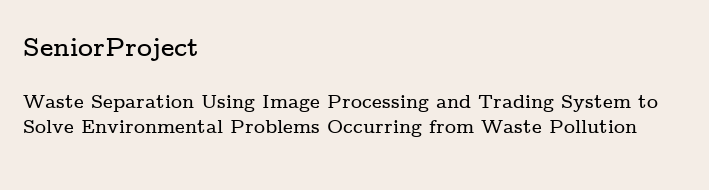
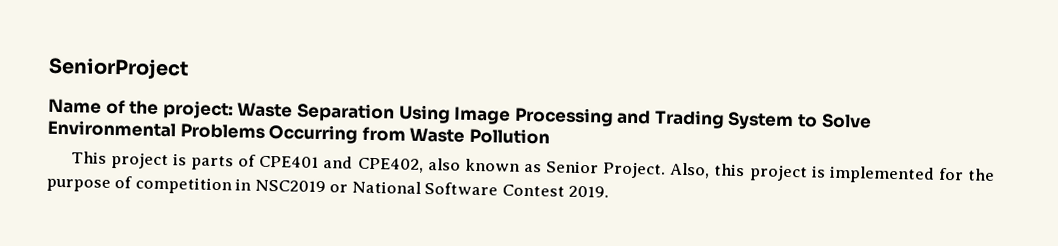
(199, 49) none -> [48,98,234,120] Name of the project:
(637, 126) none -> [70,151,996,184] [46,176,610,198] // This project is parts of CPE401 and CPE402, also known as Senior Project. Also, this project is implemented for the purpose of competition in NSC2019 or National Software Contest 2019.

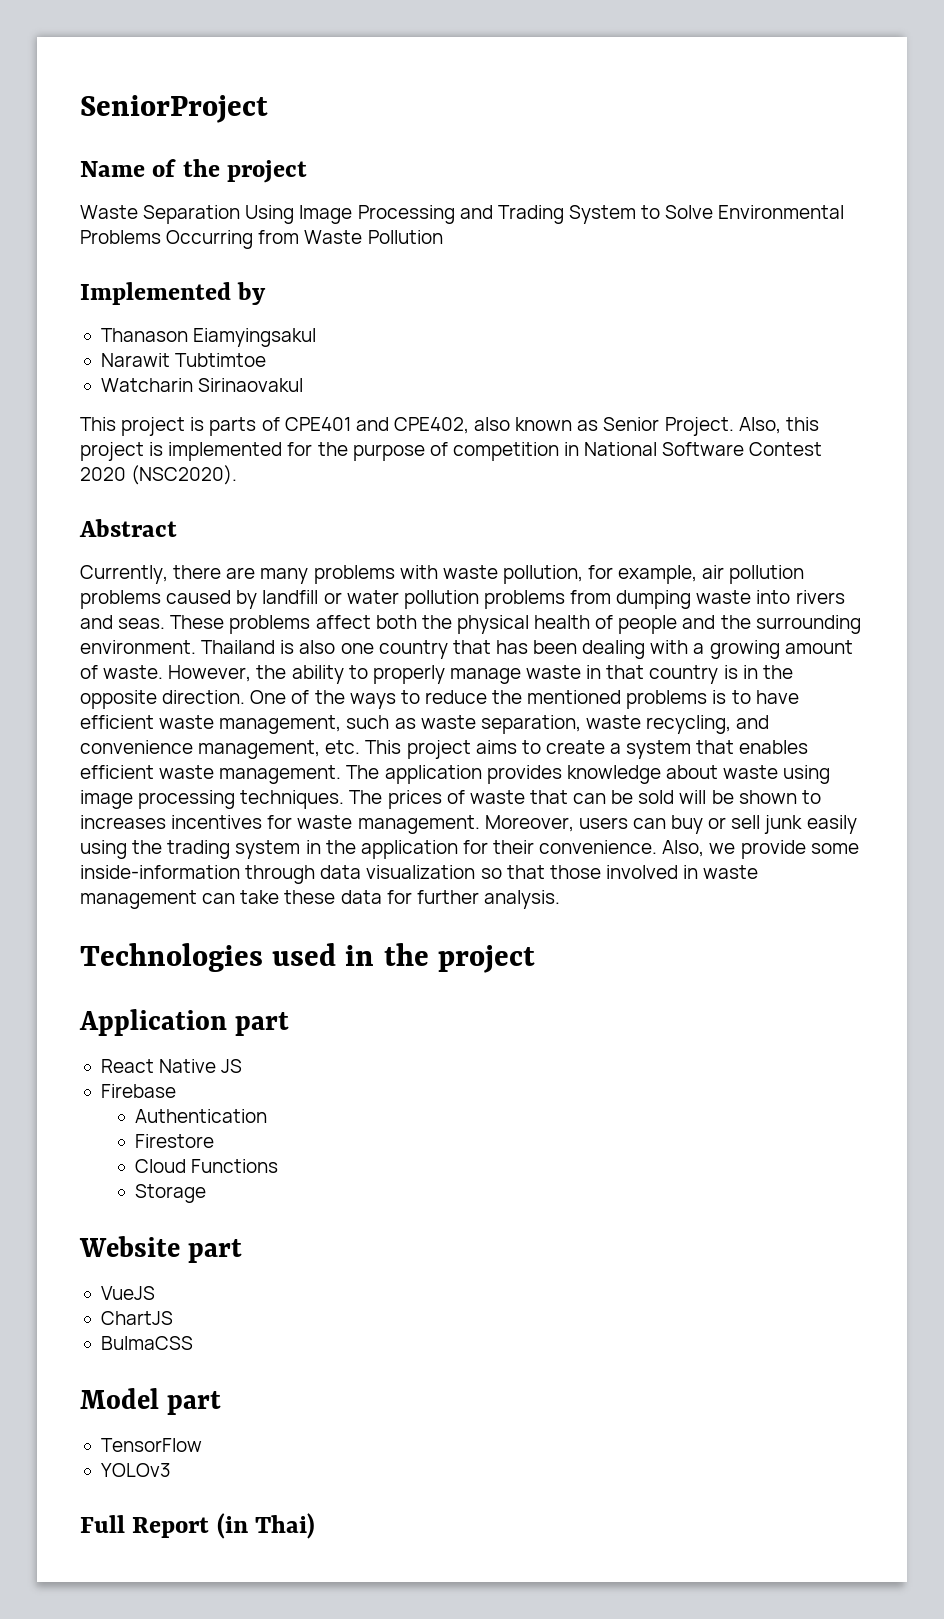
[162,99,234,120] project: -> [227,160,308,183] project //
(550, 136) none -> [80,282,267,305] [100,328,317,347] [100,353,267,367] [100,378,304,392] // Implemented by // Thanason Eiamyingsakul // Narawit Tubtimtoe // Watcharin Sirinaovakul
[254,179,349,193] NSC2019 or -> (580, 449) none
[568,185,610,198] 2019. -> [80,465,238,485] [79,519,177,537] [80,565,805,584] [80,590,845,609] [80,615,861,634] [80,640,853,659] [80,665,793,684] [80,690,799,709] [80,715,770,734] [80,740,809,759] [80,765,831,784] [80,790,821,809] [80,815,857,834] [80,840,859,859] [80,865,759,884] [80,890,560,909] [80,943,535,973] [79,1009,290,1036] [100,1059,243,1073] [100,1084,176,1098] [134,1109,267,1123] [134,1134,214,1148] [134,1159,279,1173] [134,1184,206,1203] [79,1236,243,1263] [100,1286,155,1300] [100,1311,173,1325] [100,1336,193,1350] [80,1388,222,1415] [100,1438,202,1452] [100,1463,171,1477] [80,1513,316,1539] 2020 (NSC2020). // Abstract // Currently, there are many problems with waste pollution, for example, air pollution problems caused by landfill or water pollution problems from dumping waste into rivers and seas. These problems affect both the physical health of people and the surrounding environment. Thailand is also one country that has been dealing with a growing amount of waste. However, the ability to properly manage waste in that country is in the opposite direction. One of the ways to reduce the mentioned problems is to have efficient waste management, such as waste separation, waste recycling, and convenience management, etc. This project aims to create a system that enables efficient waste management. The application provides knowledge about waste using image processing techniques. The prices of waste that can be sold will be shown to increases incentives for waste management. Moreover, users can buy or sell junk easily using the trading system in the application for their convenience. Also, we provide some inside-information through data visualization so that those involved in waste management can take these data for further analysis. // Technologies used in the project // Application part // React Native JS // Firebase // Authentication // Firestore // Cloud Functions // Storage // Website part // VueJS // ChartJS // BulmaCSS // Model part // TensorFlow // YOLOv3 // Full Report (in Thai)

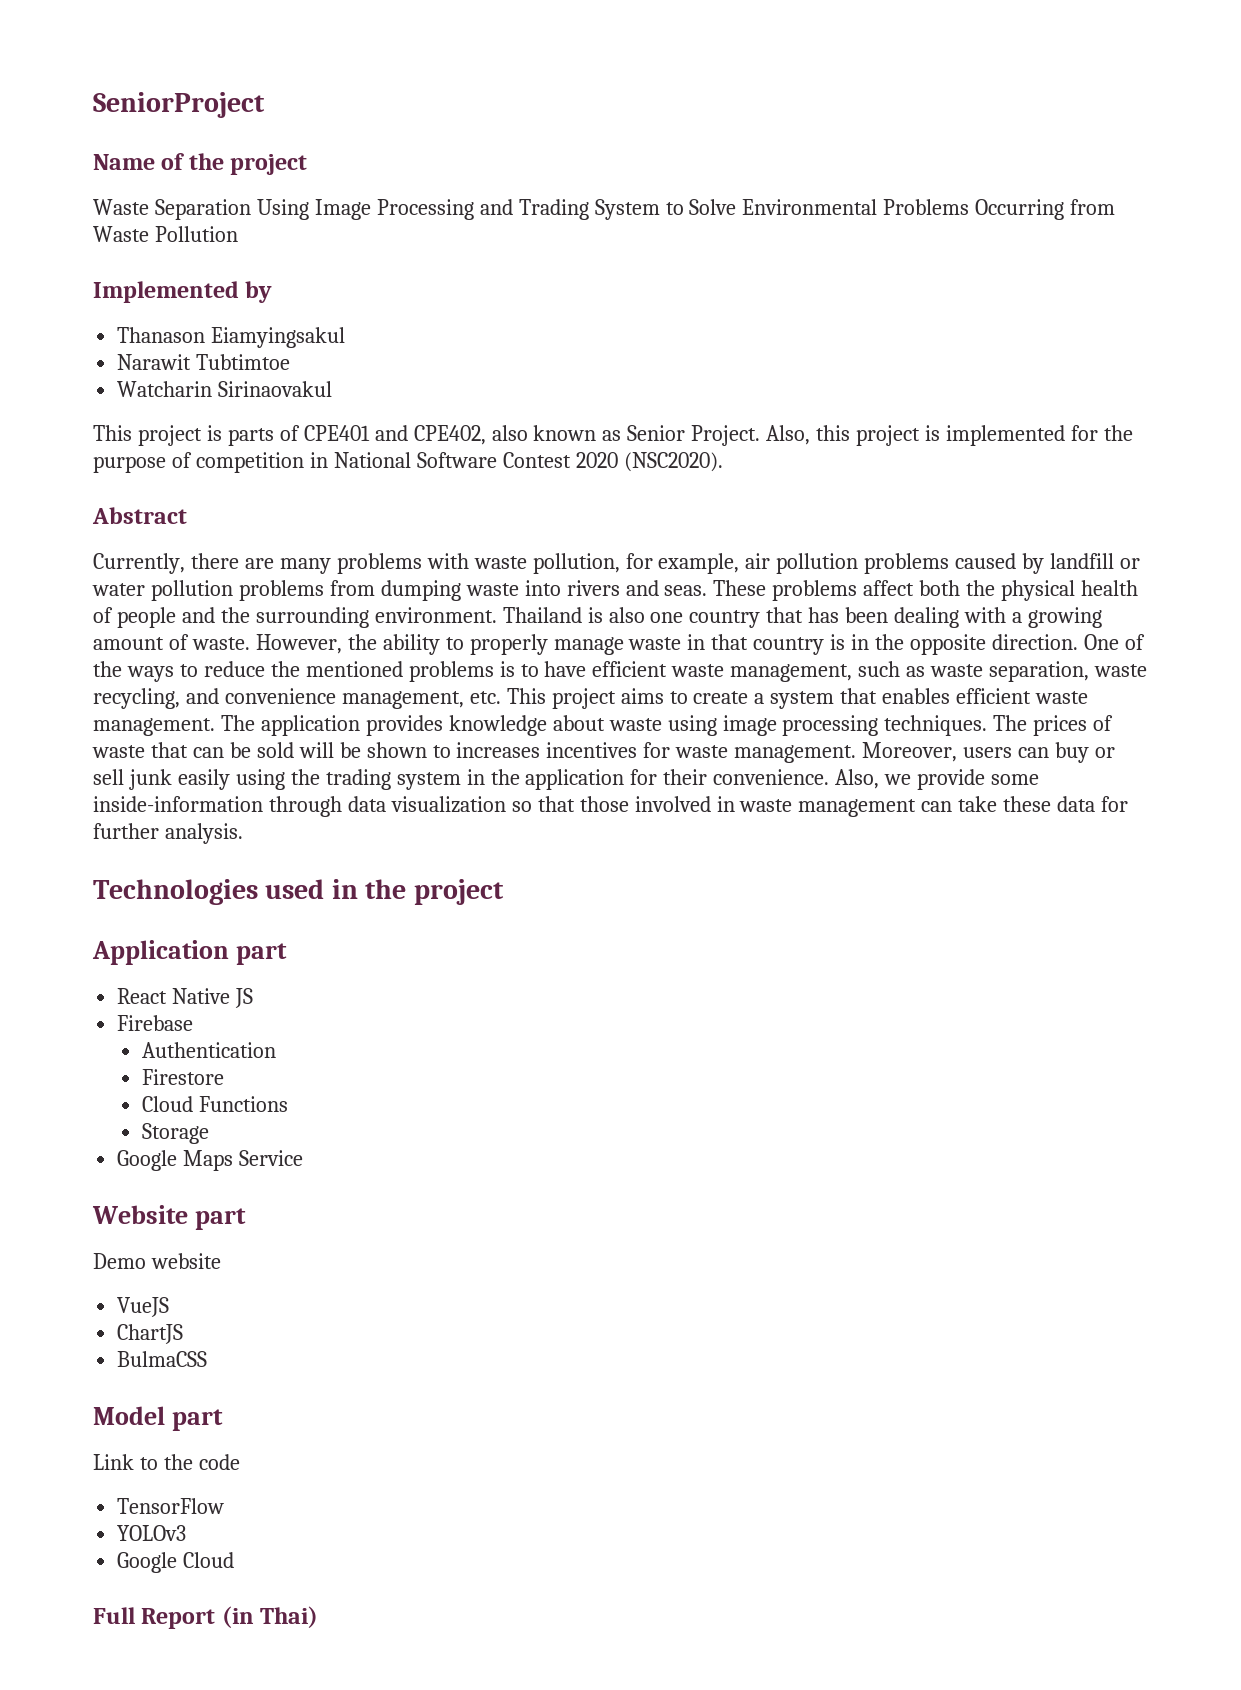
(206, 1193) none -> [117,1150,304,1171] // Google Maps Service
(243, 1251) none -> [93,1253,221,1269] // Demo website
(222, 1403) none -> [93,1454,240,1470] // Link to the code
(171, 1470) none -> [117,1552,235,1573] // Google Cloud

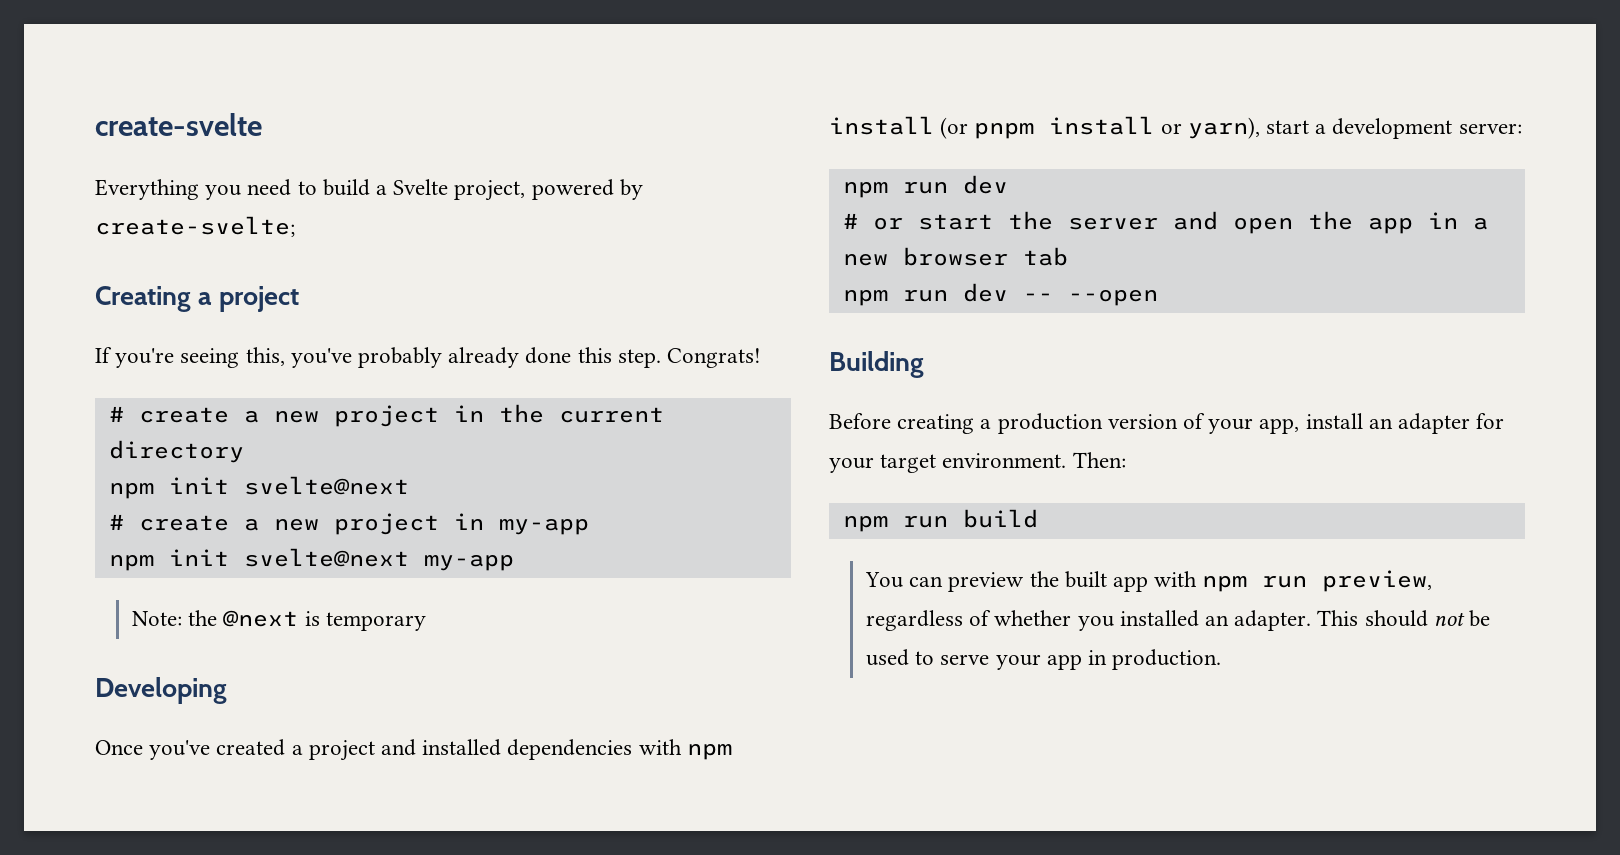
[93,92,265,118] [93,153,308,175] [93,199,1116,220] [93,226,238,242] [93,281,273,303] [117,327,346,348] [117,354,291,370] [117,381,333,397] [93,425,1133,446] [93,452,723,473] [92,507,187,524] [93,553,1141,574] [92,580,1139,601] [93,607,1102,628] [93,634,1145,655] [93,661,1147,682] [93,688,1089,709] [93,715,1114,736] [92,742,1115,763] [93,769,1040,790] [93,796,1129,817] [93,823,243,844] [93,879,504,905] [92,940,287,965] [117,988,254,1008] [117,1015,194,1031] [141,1042,276,1058] [141,1069,224,1085] [141,1096,288,1112] [141,1123,209,1144] [117,1150,304,1171] [92,1205,246,1230] [93,1253,221,1269] [117,1297,170,1317] [117,1324,184,1344] [117,1351,208,1367] [93,1406,223,1431] [93,1454,240,1470] [117,1498,225,1514] [117,1525,187,1541] [117,1552,235,1573] [93,1606,319,1629] SeniorProject // Name of the project // Waste Separation Using Image Processing and Trading System to Solve Environmental Problems Occurring from Waste Pollution // Implemented by // Thanason Eiamyingsakul // Narawit Tubtimtoe // Watcharin Sirinaovakul // This project is parts of CPE401 and CPE402, also known as Senior Project. Also, this project is implemented for the purpose of competition in National Software Contest 2020 (NSC2020). // Abstract // Currently, there are many problems with waste pollution, for example, air pollution problems caused by landfill or water pollution problems from dumping waste into rivers and seas. These problems affect both the physical health of people and the surrounding environment. Thailand is also one country that has been dealing with a growing amount of waste. However, the ability to properly manage waste in that country is in the opposite direction. One of the ways to reduce the mentioned problems is to have efficient waste management, such as waste separation, waste recycling, and convenience management, etc. This project aims to create a system that enables efficient waste management. The application provides knowledge about waste using image processing techniques. The prices of waste that can be sold will be shown to increases incentives for waste management. Moreover, users can buy or sell junk easily using the trading system in the application for their convenience. Also, we provide some inside-information through data visualization so that those involved in waste management can take these data for further analysis. // Technologies used in the project // Application part // React Native JS // Firebase // Authentication // Firestore // Cloud Functions // Storage // Google Maps Service // Website part // Demo website // VueJS // ChartJS // BulmaCSS // Model part // Link to the code // TensorFlow // YOLOv3 // Google Cloud // Full Report (in Thai) -> [95,113,262,136] [95,179,643,201] [95,216,295,237] [95,286,299,312] [95,347,762,368] [108,404,664,427] [108,440,244,463] [108,476,409,499] [108,513,589,535] [108,548,514,571] [131,610,426,631] [95,677,227,704] [95,739,732,761] [829,116,1522,139] [842,175,1008,198] [842,211,1488,234] [842,247,1068,266] [842,283,1158,306] [829,351,924,378] [829,413,1505,434] [829,452,1126,473] [842,509,1038,532] [864,570,1433,592] [865,610,1491,631] [865,649,1222,670] create-svelte // Everything you need to build a Svelte project, powered by create-svelte; // Creating a project // If you're seeing this, you've probably already done this step. Congrats! // # create a new project in the current directory // npm init svelte@next // # create a new project in my-app // npm init svelte@next my-app // Note: the @next is temporary // Developing // Once you've created a project and installed dependencies with npm install (or pnpm install or yarn), start a development server: // npm run dev // # or start the server and open the app in a new browser tab // npm run dev -- --open // Building // Before creating a production version of your app, install an adapter for your target environment. Then: // npm run build // You can preview the built app with npm run preview, regardless of whether you installed an adapter. This should not be used to serve your app in production.

